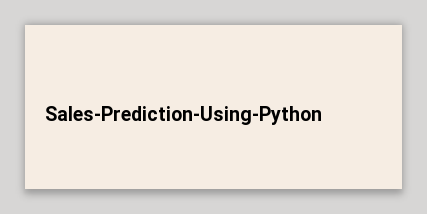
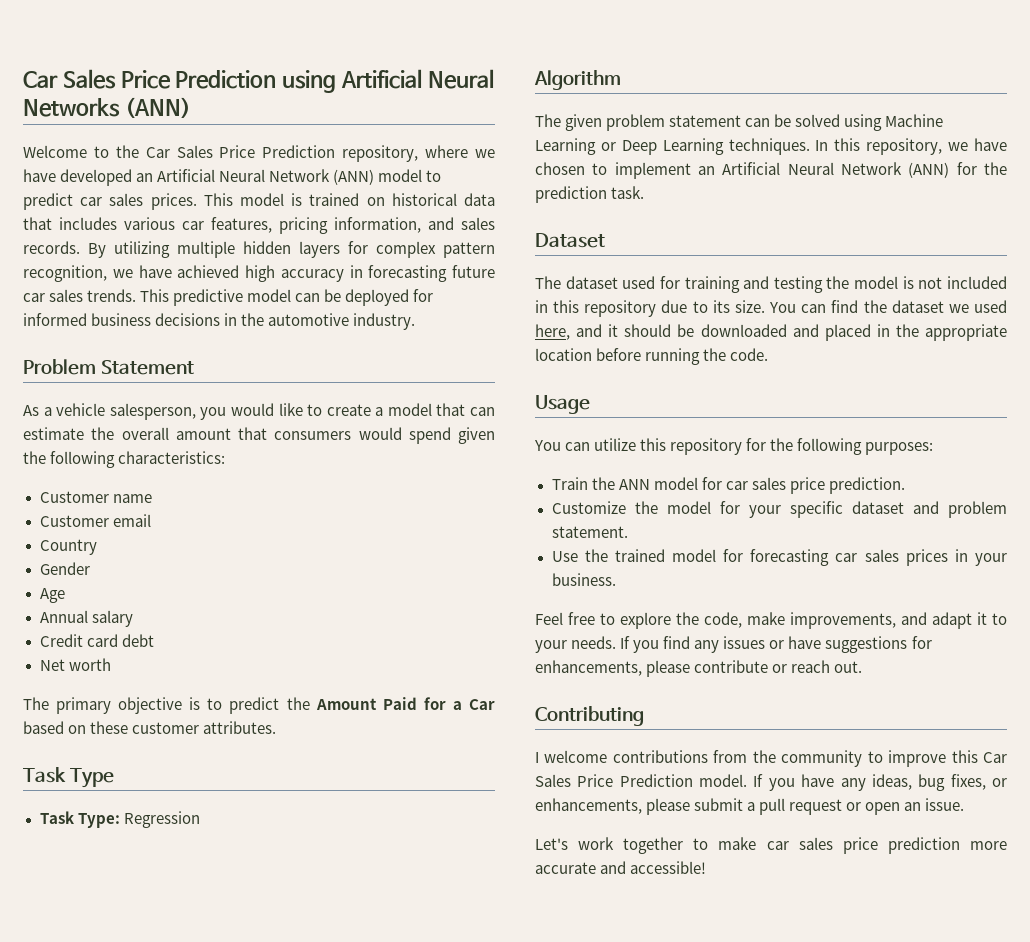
[45,106,322,125] Sales-Prediction-Using-Python -> [23,69,494,93] [23,97,191,118] [23,145,496,162] [23,169,442,186] [23,193,495,210] [23,217,495,234] [23,241,495,258] [23,265,495,282] [23,289,434,306] [23,313,416,330] [23,359,195,375] [23,403,495,420] [23,427,495,444] [23,451,226,468] [39,491,152,503] [39,514,151,527] [39,539,97,555] [39,562,90,575] [39,588,65,603] [39,610,133,627] [39,634,154,647] [39,658,111,671] [23,697,495,714] [23,721,277,734] [23,767,115,788] [39,811,200,828] [534,70,621,90] [535,114,944,131] [535,138,1008,155] [535,162,1007,179] [535,186,645,203] [535,233,605,248] [535,276,1007,293] [535,300,1007,317] [535,324,1007,341] [535,348,769,365] [535,395,590,414] [534,438,934,455] [551,477,905,494] [551,501,1007,518] [551,526,628,538] [551,549,1007,566] [551,573,616,586] [535,612,1007,629] [535,636,932,653] [535,660,863,677] [535,706,644,726] [535,750,1008,767] [535,774,1008,791] [535,798,965,815] [535,837,1007,854] [535,861,707,874] Car Sales Price Prediction using Artificial Neural Networks (ANN) // Welcome to the Car Sales Price Prediction repository, where we have developed an Artificial Neural Network (ANN) model to predict car sales prices. This model is trained on historical data that includes various car features, pricing information, and sales records. By utilizing multiple hidden layers for complex pattern recognition, we have achieved high accuracy in forecasting future car sales trends. This predictive model can be deployed for informed business decisions in the automotive industry. // Problem Statement // As a vehicle salesperson, you would like to create a model that can estimate the overall amount that consumers would spend given the following characteristics: // Customer name // Customer email // Country // Gender // Age // Annual salary // Credit card debt // Net worth // The primary objective is to predict the Amount Paid for a Car based on these customer attributes. // Task Type // Task Type: Regression // Algorithm // The given problem statement can be solved using Machine Learning or Deep Learning techniques. In this repository, we have chosen to implement an Artificial Neural Network (ANN) for the prediction task. // Dataset // The dataset used for training and testing the model is not included in this repository due to its size. You can find the dataset we used here, and it should be downloaded and placed in the appropriate location before running the code. // Usage // You can utilize this repository for the following purposes: // Train the ANN model for car sales price prediction. // Customize the model for your specific dataset and problem statement. // Use the trained model for forecasting car sales prices in your business. // Feel free to explore the code, make improvements, and adapt it to your needs. If you find any issues or have suggestions for enhancements, please contribute or reach out. // Contributing // I welcome contributions from the community to improve this Car Sales Price Prediction model. If you have any ideas, bug fixes, or enhancements, please submit a pull request or open an issue. // Let's work together to make car sales price prediction more accurate and accessible!

